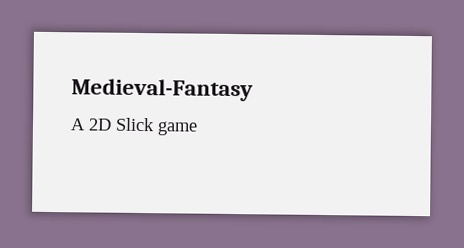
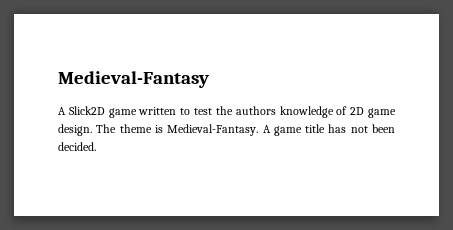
[88,117,198,136] 2D Slick game -> [68,106,396,118] [58,124,396,136] [58,142,96,151] Slick2D game written to test the authors knowledge of 2D game design. The theme is Medieval-Fantasy. A game title has not been decided.

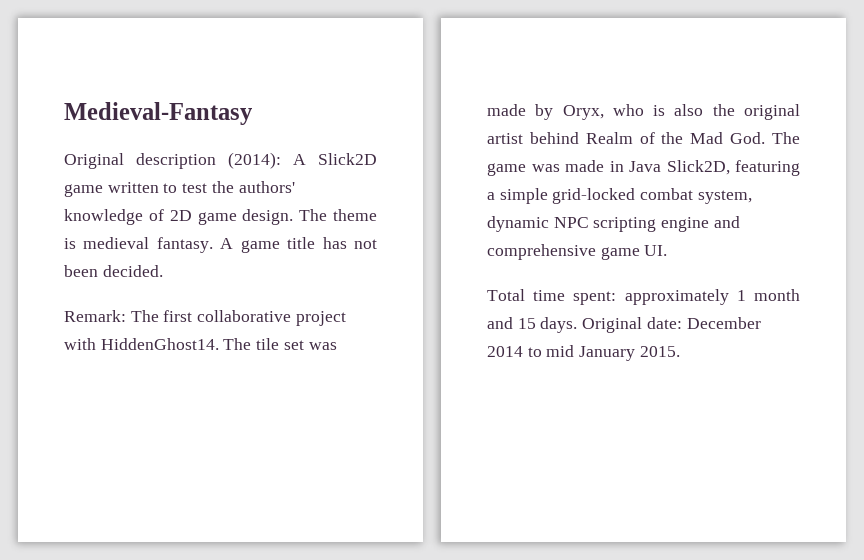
(209, 79) none -> [64,152,281,169] Original description (2014):
[235,106,276,115] authors -> [238,181,295,193] authors'
[167,124,259,136] Medieval-Fantasy. -> [83,237,213,253] medieval fantasy.
(96, 146) none -> [64,310,346,326] [64,338,337,350] [487,104,800,120] [487,132,800,144] [487,160,800,176] [487,188,752,204] [487,216,740,232] [487,244,668,260] [487,289,800,305] [487,317,761,333] [487,345,680,361] // Remark: The first collaborative project with HiddenGhost14. The tile set was made by Oryx, who is also the original artist behind Realm of the Mad God. The game was made in Java Slick2D, featuring a simple grid-locked combat system, dynamic NPC scripting engine and comprehensive game UI. // Total time spent: approximately 1 month and 15 days. Original date: December 2014 to mid January 2015.

